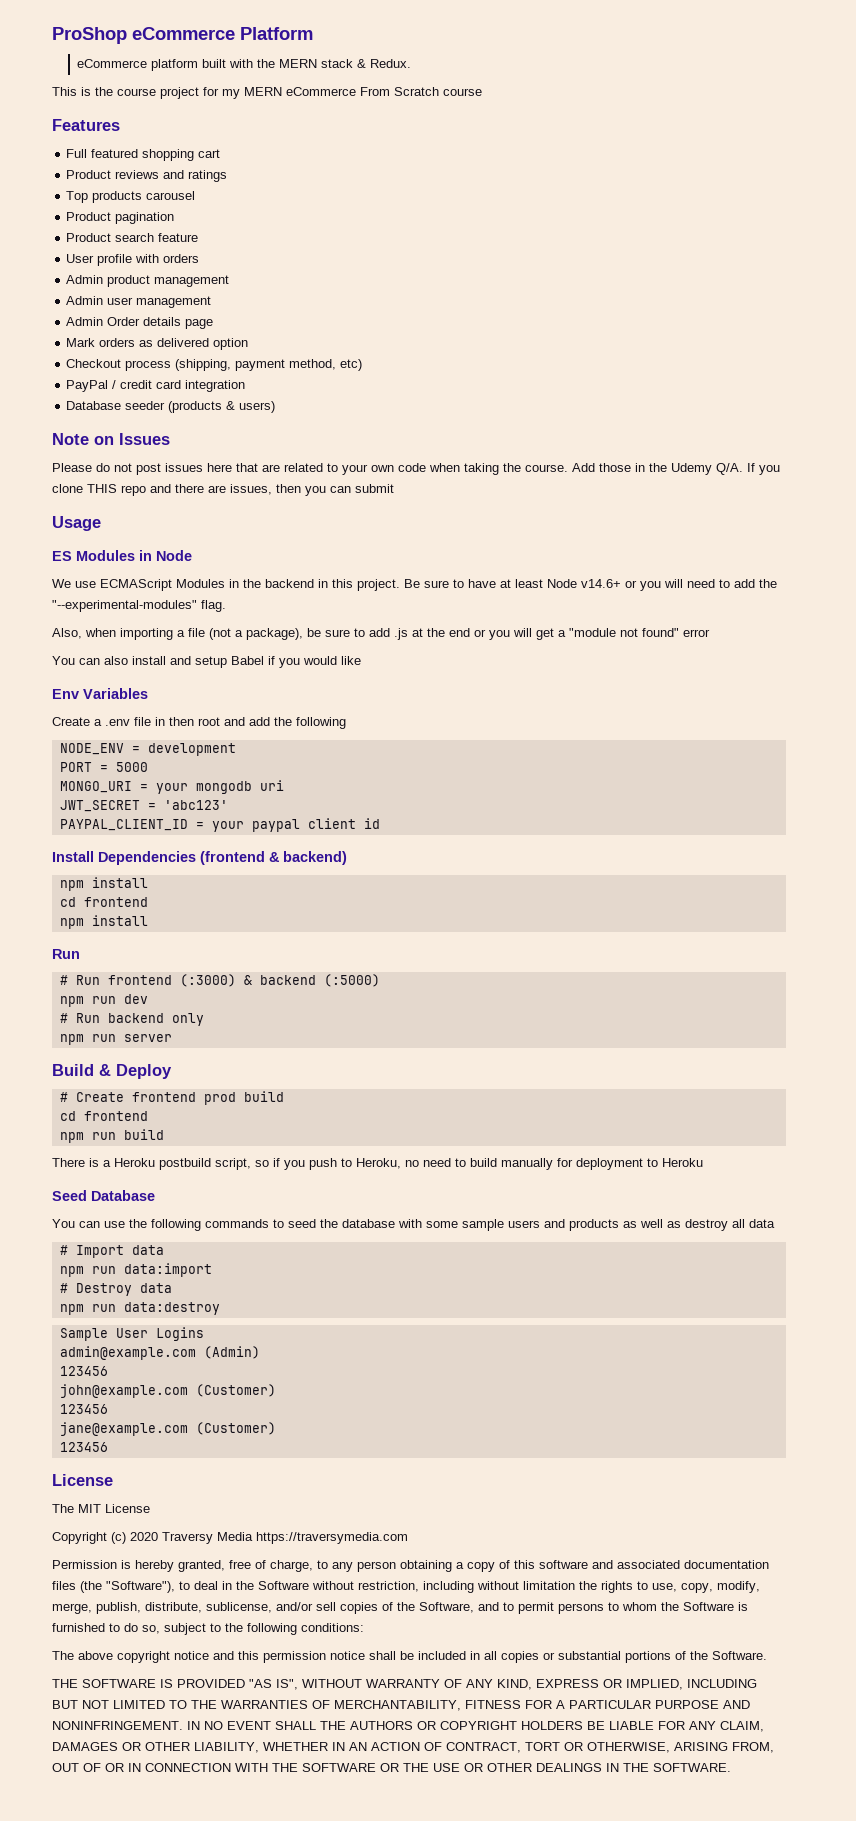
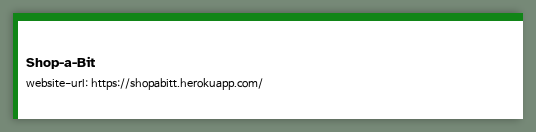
[52,27,313,44] [77,59,412,71] [52,87,482,99] [52,119,120,131] [66,149,221,161] [66,170,228,182] [66,191,196,203] [66,212,175,224] [66,233,199,242] [66,254,200,266] [66,275,230,287] [66,296,212,308] [66,317,214,329] [66,338,249,350] [66,359,363,371] [66,380,246,392] [66,401,276,413] [52,433,170,445] [52,463,780,475] [52,484,394,496] [52,516,101,531] [52,550,192,561] [52,579,777,591] [52,600,226,612] [52,628,710,640] [52,656,361,668] [52,688,148,699] [52,717,346,729] [59,743,236,756] [59,762,148,772] [59,780,284,794] [59,800,228,812] [59,818,380,832] [52,851,347,865] [59,877,148,891] [59,897,148,907] [59,915,148,929] [52,949,80,959] [59,974,380,987] [59,994,148,1007] [59,1013,204,1026] [59,1034,172,1045] [52,1064,172,1079] [59,1091,284,1105] [59,1111,148,1121] [59,1129,164,1143] [52,1158,703,1170] [52,1190,155,1201] [52,1219,775,1231] [59,1245,164,1258] [59,1263,212,1277] [59,1283,172,1296] [59,1302,220,1315] [59,1327,204,1341] [59,1346,260,1360] [59,1366,108,1376] [59,1384,276,1398] [59,1404,108,1414] [59,1422,276,1436] [59,1442,108,1452] [52,1474,113,1486] [52,1504,150,1513] [52,1532,408,1544] [52,1560,769,1572] [52,1581,760,1593] [52,1602,748,1614] [52,1623,364,1635] [52,1651,767,1663] [52,1679,757,1690] [52,1700,750,1711] [52,1721,764,1732] [52,1742,774,1753] [52,1763,731,1772] ProShop eCommerce Platform // eCommerce platform built with the MERN stack & Redux. // This is the course project for my MERN eCommerce From Scratch course // Features // Full featured shopping cart // Product reviews and ratings // Top products carousel // Product pagination // Product search feature // User profile with orders // Admin product management // Admin user management // Admin Order details page // Mark orders as delivered option // Checkout process (shipping, payment method, etc) // PayPal / credit card integration // Database seeder (products & users) // Note on Issues // Please do not post issues here that are related to your own code when taking the course. Add those in the Udemy Q/A. If you clone THIS repo and there are issues, then you can submit // Usage // ES Modules in Node // We use ECMAScript Modules in the backend in this project. Be sure to have at least Node v14.6+ or you will need to add the "--experimental-modules" flag. // Also, when importing a file (not a package), be sure to add .js at the end or you will get a "module not found" error // You can also install and setup Babel if you would like // Env Variables // Create a .env file in then root and add the following // NODE_ENV = development // PORT = 5000 // MONGO_URI = your mongodb uri // JWT_SECRET = 'abc123' // PAYPAL_CLIENT_ID = your paypal client id // Install Dependencies (frontend & backend) // npm install // cd frontend // npm install // Run // # Run frontend (:3000) & backend (:5000) // npm run dev // # Run backend only // npm run server // Build & Deploy // # Create frontend prod build // cd frontend // npm run build // There is a Heroku postbuild script, so if you push to Heroku, no need to build manually for deployment to Heroku // Seed Database // You can use the following commands to seed the database with some sample users and products as well as destroy all data // # Import data // npm run data:import // # Destroy data // npm run data:destroy // Sample User Logins // admin@example.com (Admin) // 123456 // john@example.com (Customer) // 123456 // jane@example.com (Customer) // 123456 // License // The MIT License // Copyright (c) 2020 Traversy Media https://traversymedia.com // Permission is hereby granted, free of charge, to any person obtaining a copy of this software and associated documentation files (the "Software"), to deal in the Software without restriction, including without limitation the rights to use, copy, modify, merge, publish, distribute, sublicense, and/or sell copies of the Software, and to permit persons to whom the Software is furnished to do so, subject to the following conditions: // The above copyright notice and this permission notice shall be included in all copies or substantial portions of the Software. // THE SOFTWARE IS PROVIDED "AS IS", WITHOUT WARRANTY OF ANY KIND, EXPRESS OR IMPLIED, INCLUDING BUT NOT LIMITED TO THE WARRANTIES OF MERCHANTABILITY, FITNESS FOR A PARTICULAR PURPOSE AND NONINFRINGEMENT. IN NO EVENT SHALL THE AUTHORS OR COPYRIGHT HOLDERS BE LIABLE FOR ANY CLAIM, DAMAGES OR OTHER LIABILITY, WHETHER IN AN ACTION OF CONTRACT, TORT OR OTHERWISE, ARISING FROM, OUT OF OR IN CONNECTION WITH THE SOFTWARE OR THE USE OR OTHER DEALINGS IN THE SOFTWARE. -> [26,56,95,69] [26,78,263,90] Shop-a-Bit // website-url: https://shopabitt.herokuapp.com/

